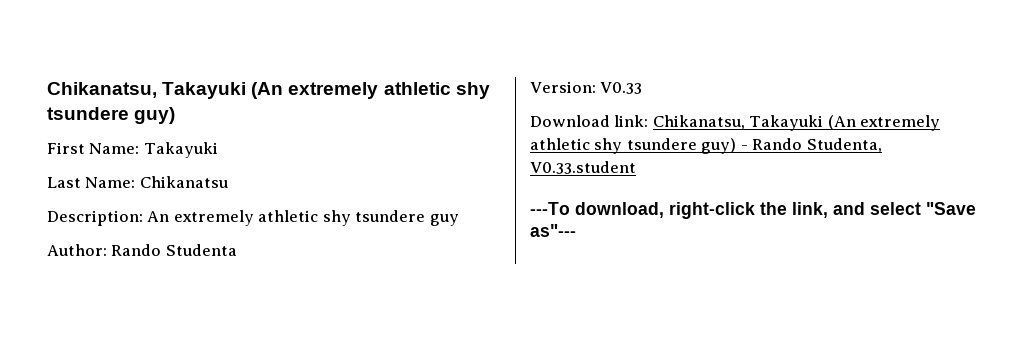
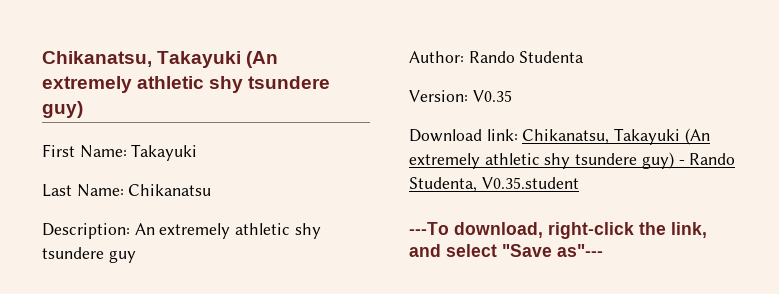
[600,82,643,94] V0.33 -> [472,90,512,102] V0.35
[530,161,636,174] V0.33.student -> [481,177,579,189] V0.35.student

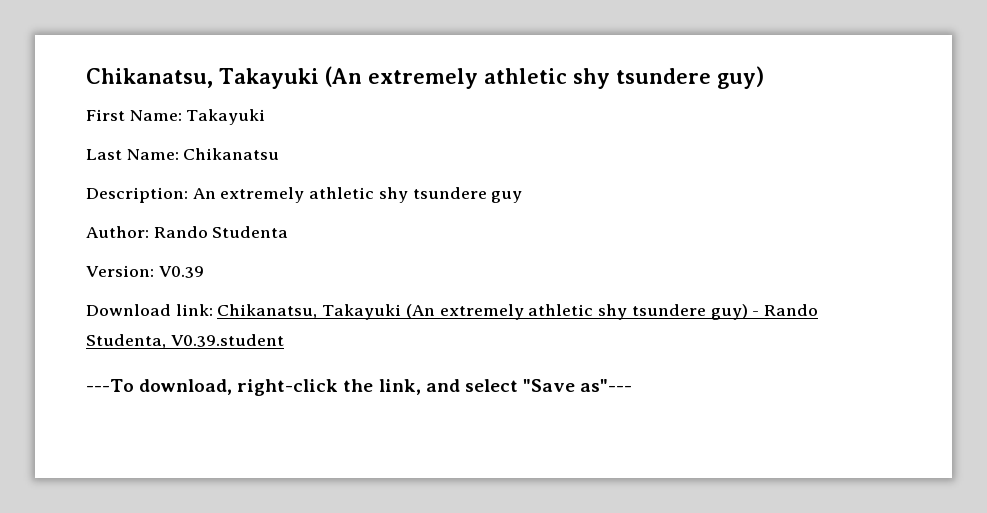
[472,90,512,102] V0.35 -> [158,266,204,278] V0.39
[481,177,579,189] V0.35.student -> [170,334,284,347] V0.39.student

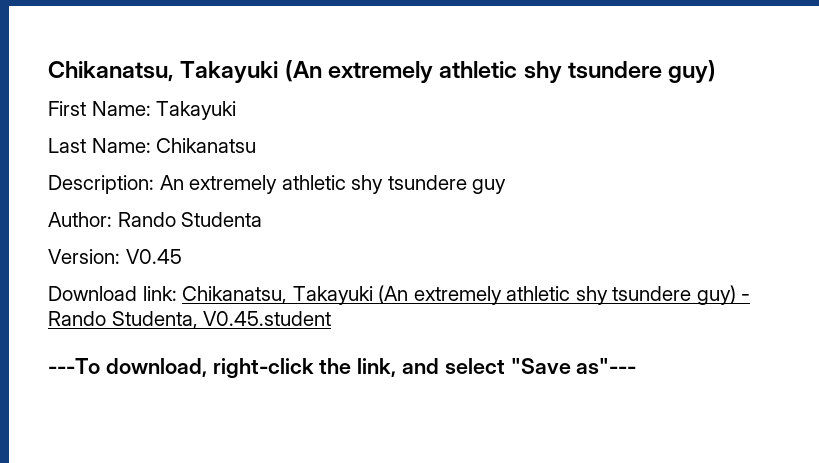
[158,266,204,278] V0.39 -> [125,249,182,264] V0.45
[170,334,284,347] V0.39.student -> [203,311,332,326] V0.45.student

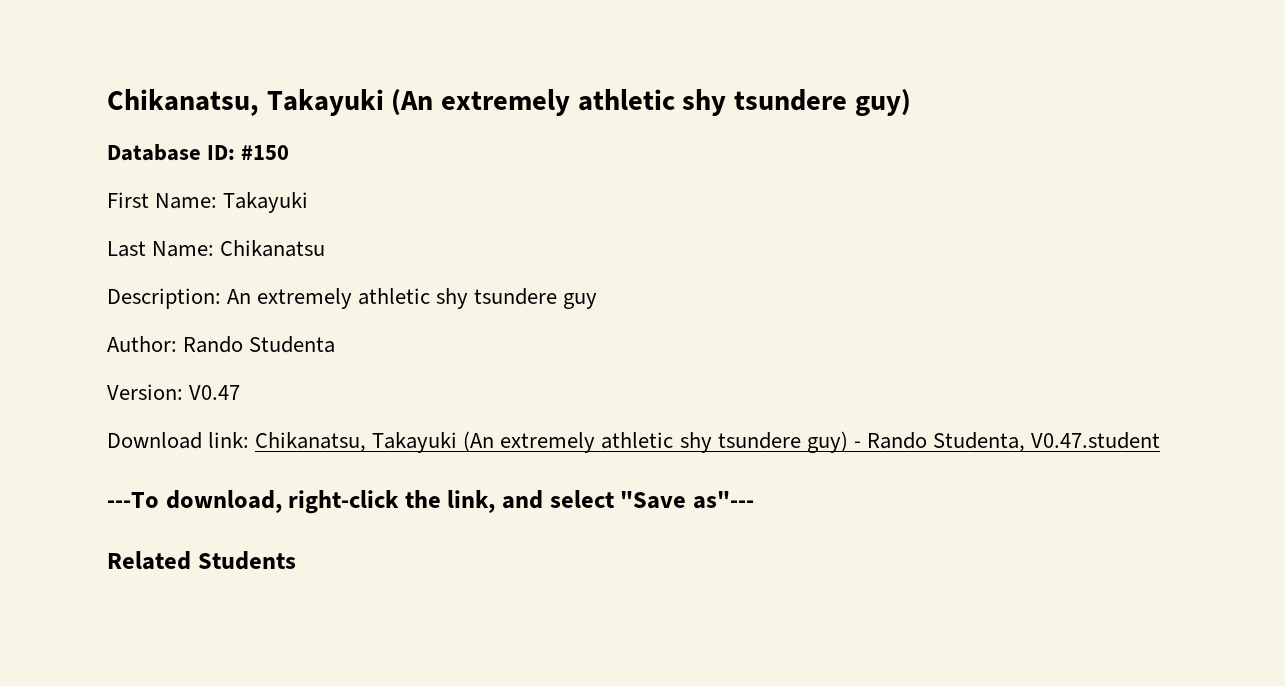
[48,60,717,83] Chikanatsu, Takayuki (An extremely athletic shy tsundere guy) -> [107,89,911,116] [107,144,290,161] Chikanatsu, Takayuki (An extremely athletic shy tsundere guy) // Database ID: #150
[125,249,182,264] V0.45 -> [189,385,241,400] V0.47
[203,311,332,326] V0.45.student -> [1030,432,1160,449] V0.47.student
(637, 366) none -> [107,551,296,570] // Related Students

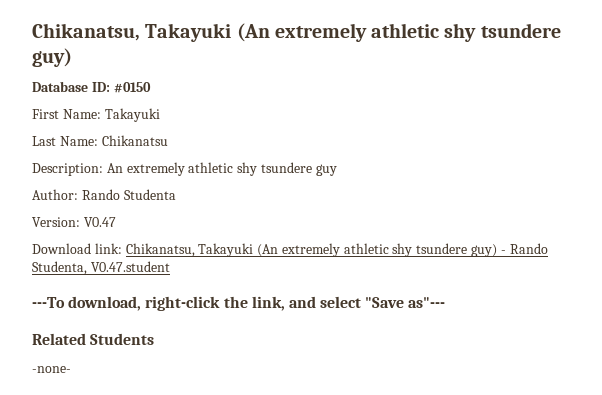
[241,145,290,160] #150 -> [113,82,151,93] #0150
(296, 560) none -> [32,366,71,373] // -none-

